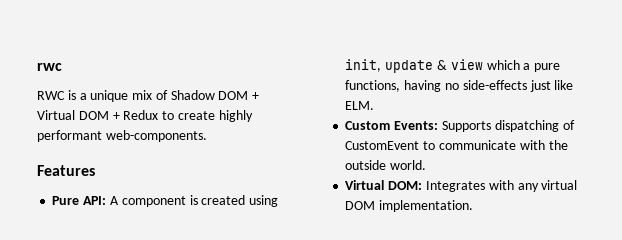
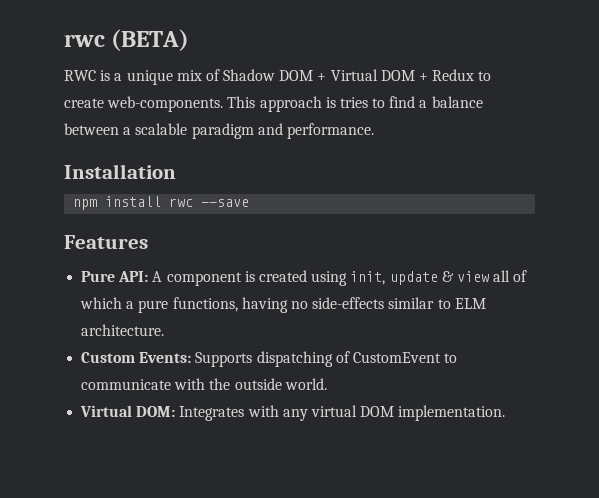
[37,63,62,71] rwc -> [64,29,190,51] rwc (BETA)
[218,110,253,122] [37,130,102,142] highly performant -> (104, 103) none
(207, 136) none -> [227,96,483,112] [64,123,374,139] [64,164,176,179] [73,196,250,210] This approach is tries to find a balance between a scalable paradigm and performance. // Installation // npm install rwc --save
(483, 64) none -> [493,270,528,282] all of
[529,80,574,92] [345,101,375,110] just like ELM. -> [388,297,486,309] [81,324,165,336] similar to ELM architecture.

